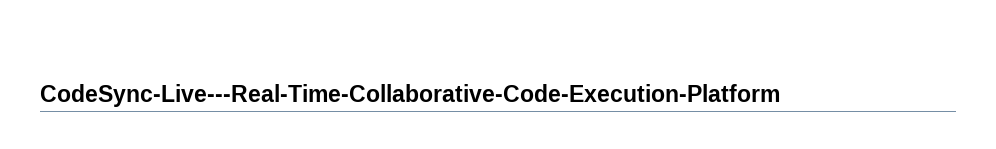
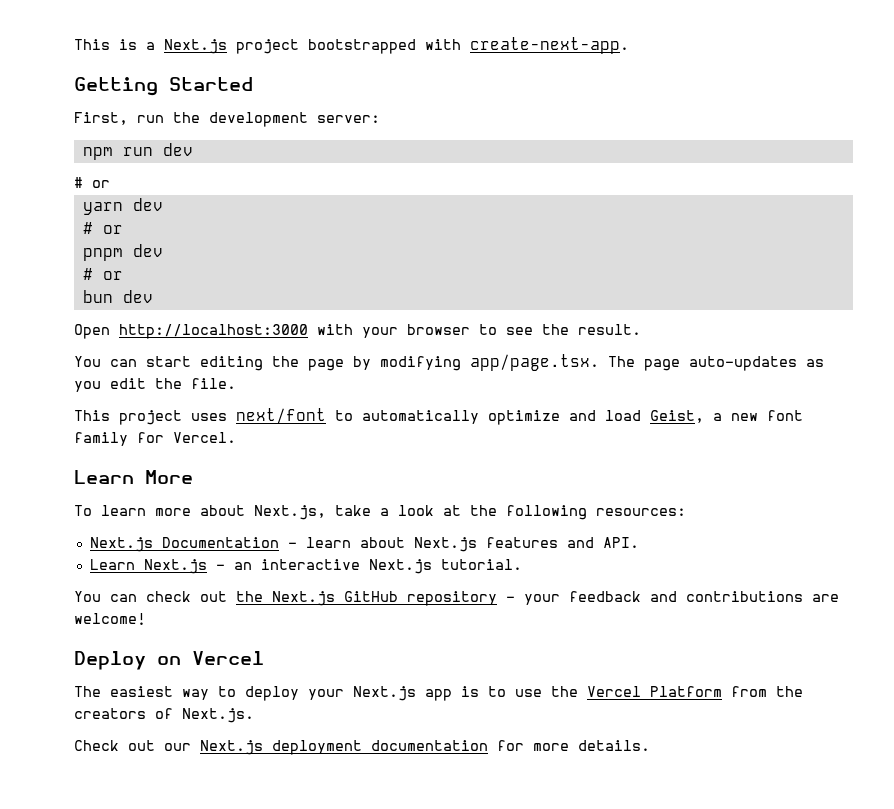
[40,84,780,107] CodeSync-Live---Real-Time-Collaborative-Code-Execution-Platform -> [74,37,629,54] [74,77,253,96] [74,112,380,127] [82,143,193,160] [74,177,110,188] [82,198,163,215] [82,222,123,234] [82,244,163,261] [82,268,123,280] [82,290,153,303] [74,324,641,339] [74,354,824,371] [74,378,236,392] [74,408,803,425] [74,432,236,446] [74,470,193,484] [74,505,686,520] [89,537,639,552] [89,559,522,574] [74,591,839,606] [74,613,146,625] [74,651,264,670] [74,686,803,701] [74,708,254,723] [74,740,650,755] This is a Next.js project bootstrapped with create-next-app. // Getting Started // First, run the development server: // npm run dev // # or // yarn dev // # or // pnpm dev // # or // bun dev // Open http://localhost:3000 with your browser to see the result. // You can start editing the page by modifying app/page.tsx. The page auto-updates as you edit the file. // This project uses next/font to automatically optimize and load Geist, a new font family for Vercel. // Learn More // To learn more about Next.js, take a look at the following resources: // Next.js Documentation - learn about Next.js features and API. // Learn Next.js - an interactive Next.js tutorial. // You can check out the Next.js GitHub repository - your feedback and contributions are welcome! // Deploy on Vercel // The easiest way to deploy your Next.js app is to use the Vercel Platform from the creators of Next.js. // Check out our Next.js deployment documentation for more details.

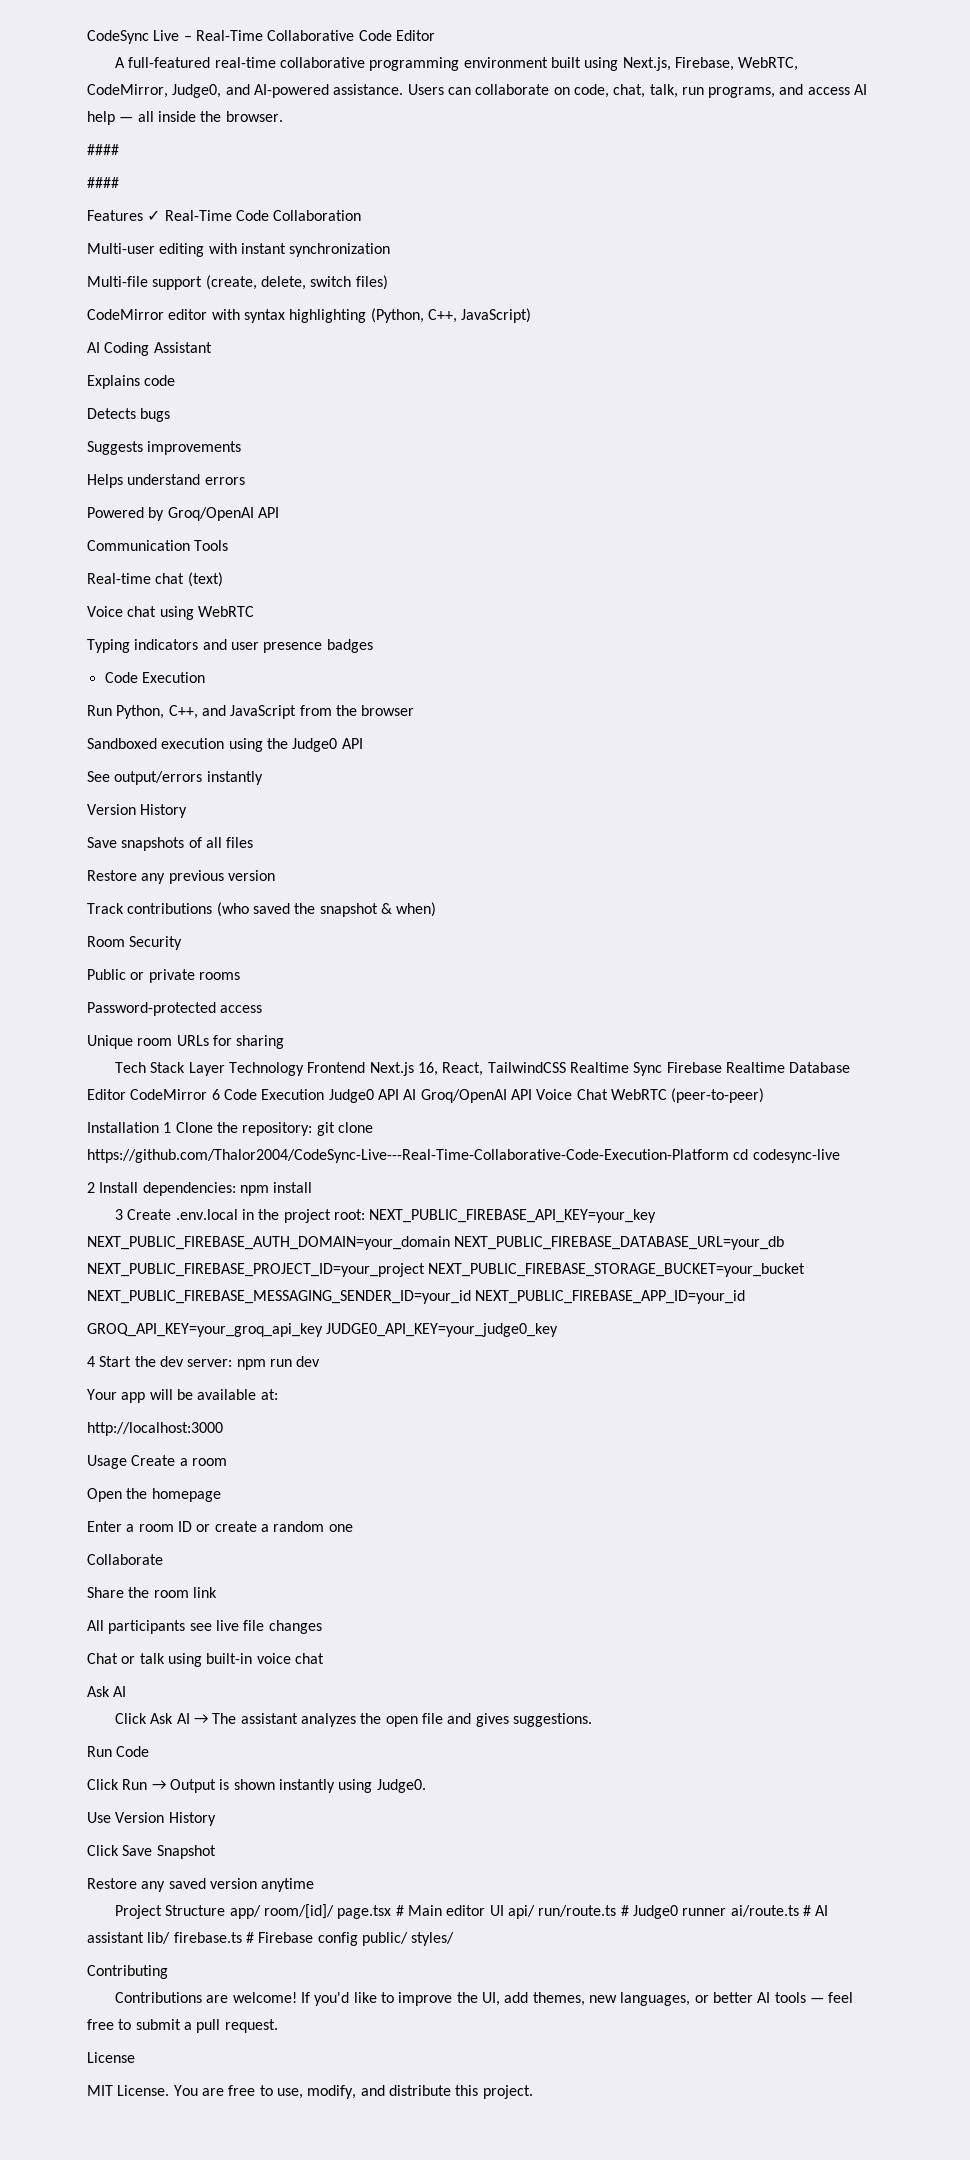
[74,37,629,54] [74,77,253,96] [74,112,308,127] This is a Next.js project bootstrapped with create-next-app. // Getting Started // First, run the development -> [87,30,435,44] [115,57,799,71] [87,84,868,98] [87,111,283,125] [87,144,119,155] [87,177,119,188] [87,210,362,221] [87,243,391,257] [87,275,388,290] [87,308,532,323] [87,342,212,356] [87,375,176,389] [87,408,171,422] [87,441,242,455] [87,474,245,488] [87,507,279,521] [87,540,229,551] [87,572,223,587] [87,606,254,620] [87,639,373,653] [104,672,205,683] [87,705,415,719] [87,738,363,752] [87,771,263,785] [87,804,188,818] [87,837,254,851] [87,870,275,884] [87,902,437,917] [87,936,183,950] [87,969,240,983] [87,1002,263,1016] [87,1035,285,1049] [115,1062,851,1076] [87,1088,765,1103] [87,1122,373,1136] [87,1149,840,1163] [87,1182,313,1196] [115,1209,657,1223] [87,1236,785,1250] [87,1263,806,1277] [87,1290,746,1304] [87,1323,559,1337] [87,1356,184,1367] CodeSync Live – Real-Time Collaborative Code Editor // A full-featured real-time collaborative programming environment built using Next.js, Firebase, WebRTC, CodeMirror, Judge0, and AI-powered assistance. Users can collaborate on code, chat, talk, run programs, and access AI help — all inside the browser. // #### // #### // Features ✓ Real-Time Code Collaboration // Multi-user editing with instant synchronization // Multi-file support (create, delete, switch files) // CodeMirror editor with syntax highlighting (Python, C++, JavaScript) // AI Coding Assistant // Explains code // Detects bugs // Suggests improvements // Helps understand errors // Powered by Groq/OpenAI API // Communication Tools // Real-time chat (text) // Voice chat using WebRTC // Typing indicators and user presence badges // Code Execution // Run Python, C++, and JavaScript from the browser // Sandboxed execution using the Judge0 API // See output/errors instantly // Version History // Save snapshots of all files // Restore any previous version // Track contributions (who saved the snapshot & when) // Room Security // Public or private rooms // Password-protected access // Unique room URLs for sharing // Tech Stack Layer Technology Frontend Next.js 16, React, TailwindCSS Realtime Sync Firebase Realtime Database Editor CodeMirror 6 Code Execution Judge0 API AI Groq/OpenAI API Voice Chat WebRTC (peer-to-peer) // Installation 1 Clone the repository: git clone https://github.com/Thalor2004/CodeSync-Live---Real-Time-Collaborative-Code-Execution-Platform cd codesync-live // 2 Install dependencies: npm install // 3 Create .env.local in the project root: NEXT_PUBLIC_FIREBASE_API_KEY=your_key NEXT_PUBLIC_FIREBASE_AUTH_DOMAIN=your_domain NEXT_PUBLIC_FIREBASE_DATABASE_URL=your_db NEXT_PUBLIC_FIREBASE_PROJECT_ID=your_project NEXT_PUBLIC_FIREBASE_STORAGE_BUCKET=your_bucket NEXT_PUBLIC_FIREBASE_MESSAGING_SENDER_ID=your_id NEXT_PUBLIC_FIREBASE_APP_ID=your_id // GROQ_API_KEY=your_groq_api_key JUDGE0_API_KEY=your_judge0_key // 4 Start the dev
(380, 119) // -> (233, 1363) none
[74,177,110,188] [82,198,163,215] [82,222,123,234] [82,244,163,261] [82,268,123,280] [82,290,153,303] [74,324,641,339] [74,354,824,371] [74,378,236,392] [74,408,803,425] [74,432,236,446] [74,470,193,484] [74,505,686,520] [89,537,639,552] [89,559,522,574] [74,591,839,606] [74,613,146,625] [74,651,264,670] [74,686,803,701] [74,708,254,723] [74,740,650,755] # or // yarn dev // # or // pnpm dev // # or // bun dev // Open http://localhost:3000 with your browser to see the result. // You can start editing the page by modifying app/page.tsx. The page auto-updates as you edit the file. // This project uses next/font to automatically optimize and load Geist, a new font family for Vercel. // Learn More // To learn more about Next.js, take a look at the following resources: // Next.js Documentation - learn about Next.js features and API. // Learn Next.js - an interactive Next.js tutorial. // You can check out the Next.js GitHub repository - your feedback and contributions are welcome! // Deploy on Vercel // The easiest way to deploy your Next.js app is to use the Vercel Platform from the creators of Next.js. // Check out our Next.js deployment documentation for more details. -> [87,1389,278,1403] [87,1422,223,1436] [87,1455,227,1469] [87,1488,221,1502] [87,1521,353,1532] [87,1554,163,1565] [87,1587,217,1598] [87,1620,322,1634] [87,1653,324,1667] [87,1686,127,1697] [115,1713,592,1727] [87,1746,150,1757] [87,1779,426,1793] [87,1812,216,1826] [87,1845,216,1859] [87,1878,315,1892] [115,1904,829,1919] [87,1932,455,1946] [87,1965,168,1979] [115,1992,854,2006] [87,2019,278,2033] [87,2052,135,2063] [87,2085,533,2099] Your app will be available at: // http://localhost:3000 // Usage Create a room // Open the homepage // Enter a room ID or create a random one // Collaborate // Share the room link // All participants see live file changes // Chat or talk using built-in voice chat // Ask AI // Click Ask AI → The assistant analyzes the open file and gives suggestions. // Run Code // Click Run → Output is shown instantly using Judge0. // Use Version History // Click Save Snapshot // Restore any saved version anytime // Project Structure app/ room/[id]/ page.tsx # Main editor UI api/ run/route.ts # Judge0 runner ai/route.ts # AI assistant lib/ firebase.ts # Firebase config public/ styles/ // Contributing // Contributions are welcome! If you'd like to improve the UI, add themes, new languages, or better AI tools — feel free to submit a pull request. // License // MIT License. You are free to use, modify, and distribute this project.

